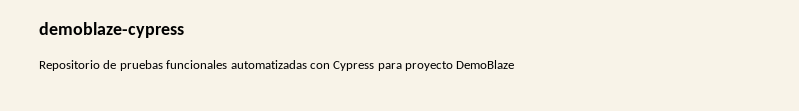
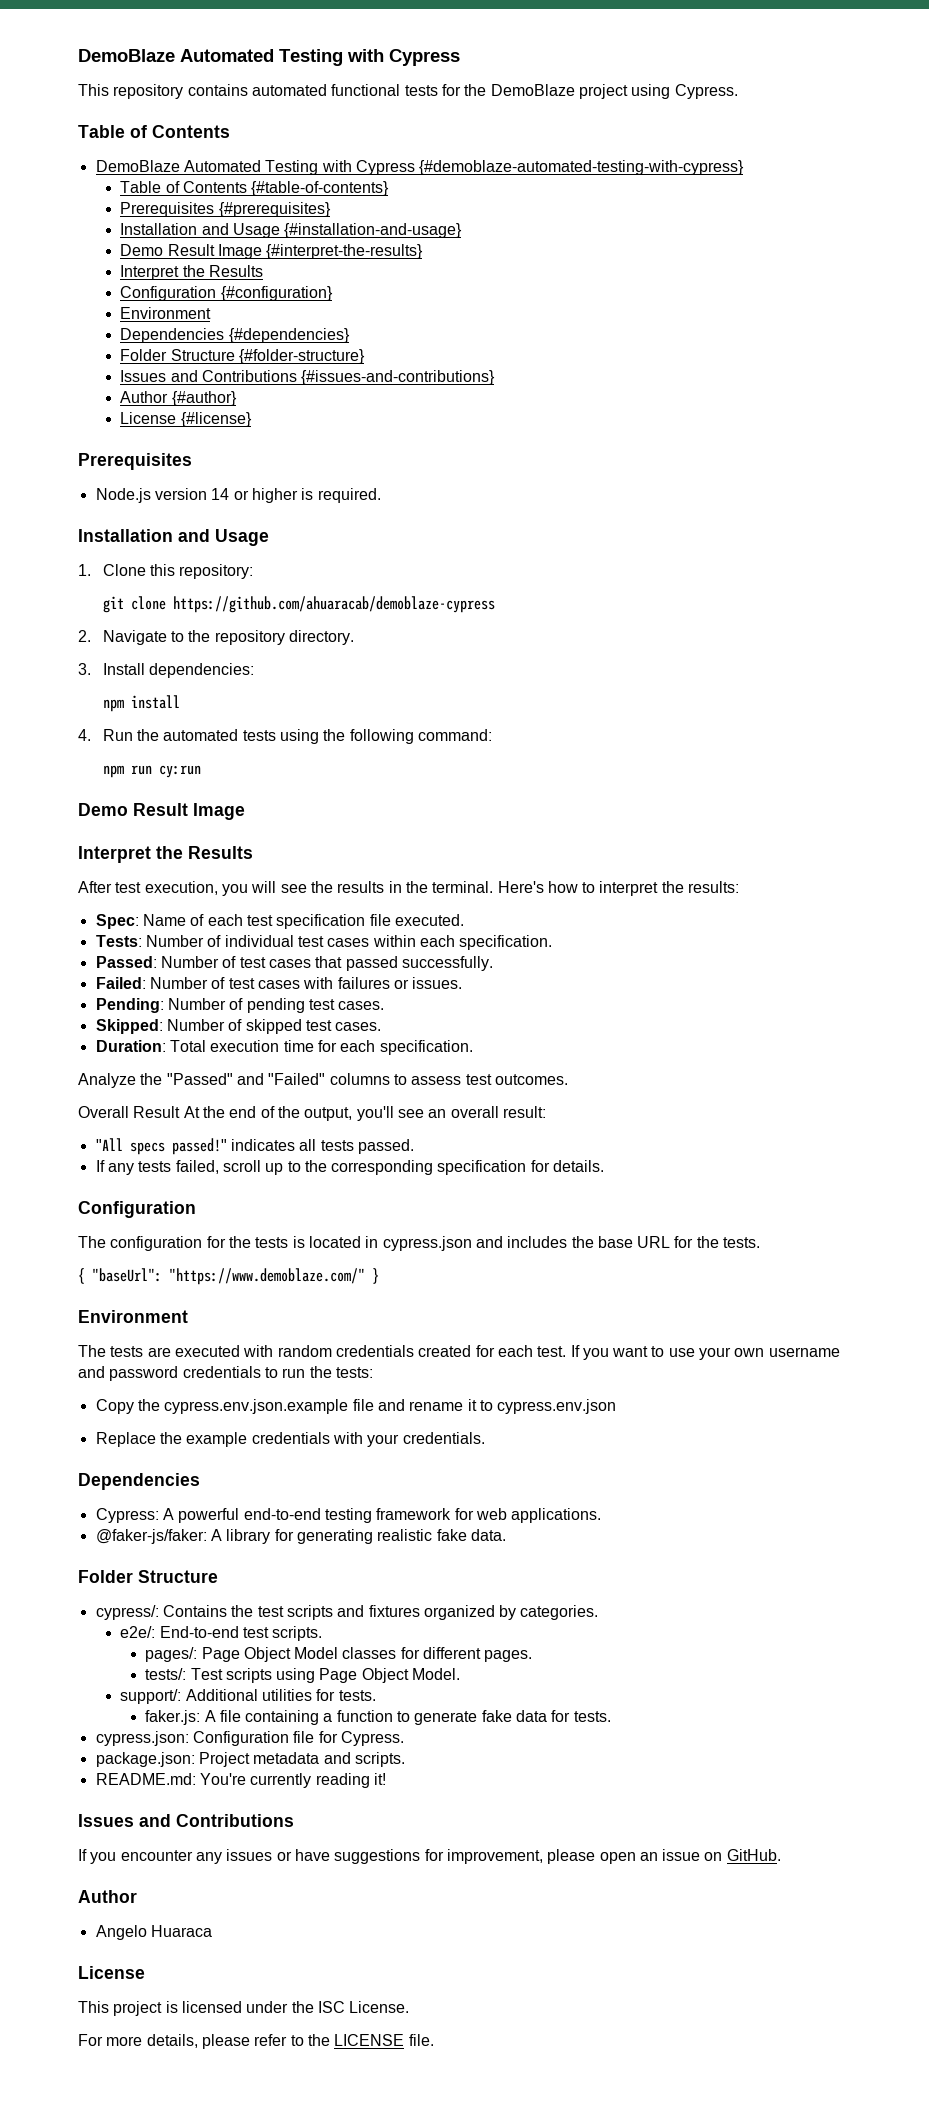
[39,22,184,38] [39,60,515,71] demoblaze-cypress // Repositorio de pruebas funcionales automatizadas con Cypress para proyecto DemoBlaze -> [78,49,460,66] [78,84,738,99] [78,125,230,138] [95,160,745,175] [120,181,390,196] [120,202,331,217] [120,223,463,238] [120,244,424,259] [120,265,264,280] [120,286,333,301] [120,307,212,319] [120,328,350,343] [120,349,366,364] [120,370,496,385] [120,391,237,406] [120,412,252,427] [78,453,192,470] [95,488,381,503] [78,529,269,546] [78,564,254,579] [102,596,495,613] [78,630,355,645] [78,663,255,678] [102,695,180,712] [78,729,493,744] [102,765,201,778] [78,803,245,820] [78,846,253,863] [78,881,740,896] [95,914,464,929] [95,935,553,950] [95,956,493,971] [95,977,463,989] [95,998,385,1013] [95,1019,382,1034] [95,1040,473,1055] [78,1073,568,1088] [78,1106,546,1121] [95,1138,414,1155] [95,1160,605,1175] [78,1201,196,1218] [78,1236,761,1251] [78,1268,379,1285] [78,1310,188,1323] [78,1345,840,1360] [78,1366,373,1381] [95,1399,617,1414] [95,1432,485,1447] [78,1473,200,1490] [95,1508,602,1523] [95,1529,506,1544] [78,1570,218,1583] [95,1605,599,1620] [120,1626,323,1641] [145,1647,533,1662] [145,1668,461,1683] [120,1689,376,1704] [145,1710,611,1725] [95,1731,404,1746] [95,1752,405,1767] [95,1773,386,1788] [78,1814,294,1827] [78,1849,781,1864] [78,1890,137,1903] [95,1925,212,1940] [78,1966,145,1979] [78,2001,410,2016] [78,2034,434,2049] DemoBlaze Automated Testing with Cypress // This repository contains automated functional tests for the DemoBlaze project using Cypress. // Table of Contents // DemoBlaze Automated Testing with Cypress {#demoblaze-automated-testing-with-cypress} // Table of Contents {#table-of-contents} // Prerequisites {#prerequisites} // Installation and Usage {#installation-and-usage} // Demo Result Image {#interpret-the-results} // Interpret the Results // Configuration {#configuration} // Environment // Dependencies {#dependencies} // Folder Structure {#folder-structure} // Issues and Contributions {#issues-and-contributions} // Author {#author} // License {#license} // Prerequisites // Node.js version 14 or higher is required. // Installation and Usage // 1. Clone this repository: // git clone https://github.com/ahuaracab/demoblaze-cypress // 2. Navigate to the repository directory. // 3. Install dependencies: // npm install // 4. Run the automated tests using the following command: // npm run cy:run // Demo Result Image // Interpret the Results // After test execution, you will see the results in the terminal. Here's how to interpret the results: // Spec: Name of each test specification file executed. // Tests: Number of individual test cases within each specification. // Passed: Number of test cases that passed successfully. // Failed: Number of test cases with failures or issues. // Pending: Number of pending test cases. // Skipped: Number of skipped test cases. // Duration: Total execution time for each specification. // Analyze the "Passed" and "Failed" columns to assess test outcomes. // Overall Result At the end of the output, you'll see an overall result: // "All specs passed!" indicates all tests passed. // If any tests failed, scroll up to the corresponding specification for details. // Configuration // The configuration for the tests is located in cypress.json and includes the base URL for the tests. // { "baseUrl": "https://www.demoblaze.com/" } // Environment // The tests are executed with random credentials created for each test. If you want to use your own username and password credentials to run the tests: // Copy the cypress.env.json.example file and rename it to cypress.env.json // Replace the example credentials with your credentials. // Dependencies // Cypress: A powerful end-to-end testing framework for web applications. // @faker-js/faker: A library for generating realistic fake data. // Folder Structure // cypress/: Contains the test scripts and fixtures organized by categories. // e2e/: End-to-end test scripts. // pages/: Page Object Model classes for different pages. // tests/: Test scripts using Page Object Model. // support/: Additional utilities for tests. // faker.js: A file containing a function to generate fake data for tests. // cypress.json: Configuration file for Cypress. // package.json: Project metadata and scripts. // README.md: You're currently reading it! // Issues and Contributions // If you encounter any issues or have suggestions for improvement, please open an issue on GitHub. // Author // Angelo Huaraca // License // This project is licensed under the ISC License. // For more details, please refer to the LICENSE file.

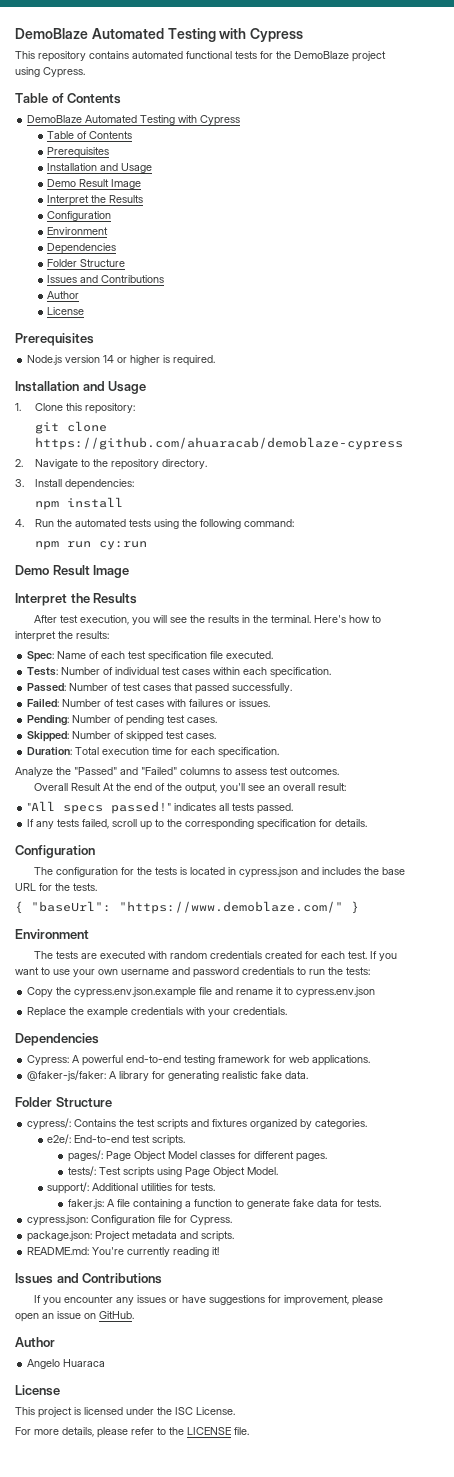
[419,160,745,175] [120,181,390,196] [120,202,331,217] [120,223,463,238] [120,244,424,259] {#demoblaze-automated-testing-with-cypress} // Table of Contents {#table-of-contents} // Prerequisites {#prerequisites} // Installation and Usage {#installation-and-usage} // Demo Result Image {#interpret-the-results} -> [47,131,133,139] [47,147,110,158] [47,163,153,173] [47,179,142,189] // Table of Contents // Prerequisites // Installation and Usage // Demo Result Image
[220,286,333,301] {#configuration} -> (112, 216) none
[228,328,350,343] [120,349,366,364] [120,370,496,385] [120,391,237,406] [120,412,252,427] {#dependencies} // Folder Structure {#folder-structure} // Issues and Contributions {#issues-and-contributions} // Author {#author} // License {#license} -> [47,259,126,267] [47,275,165,283] [47,291,80,299] [47,307,85,315] // Folder Structure // Issues and Contributions // Author // License

